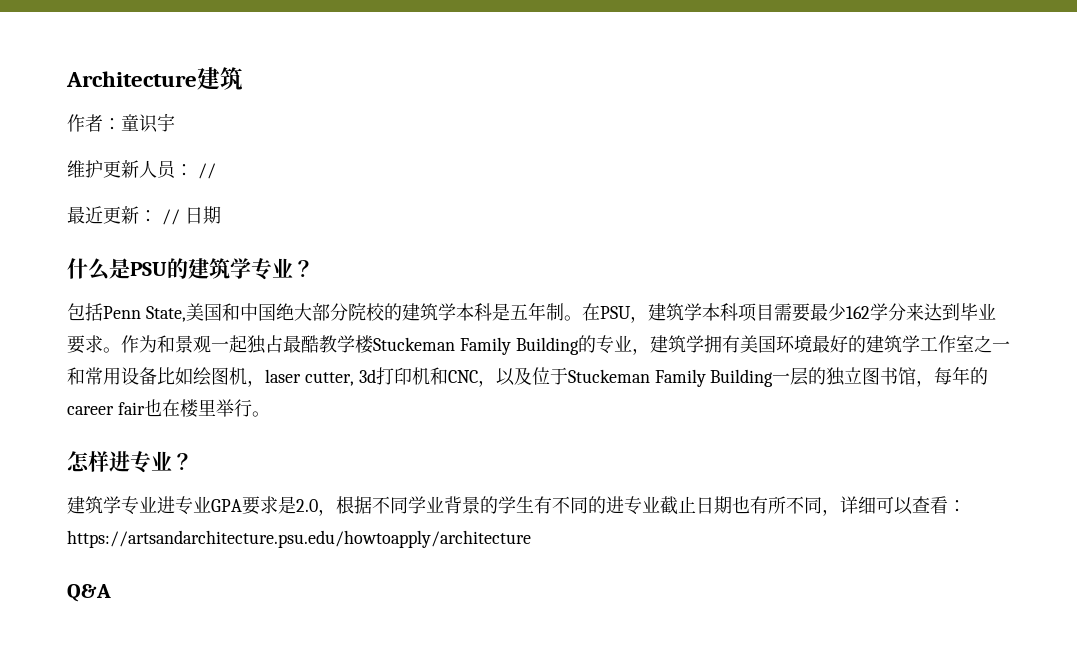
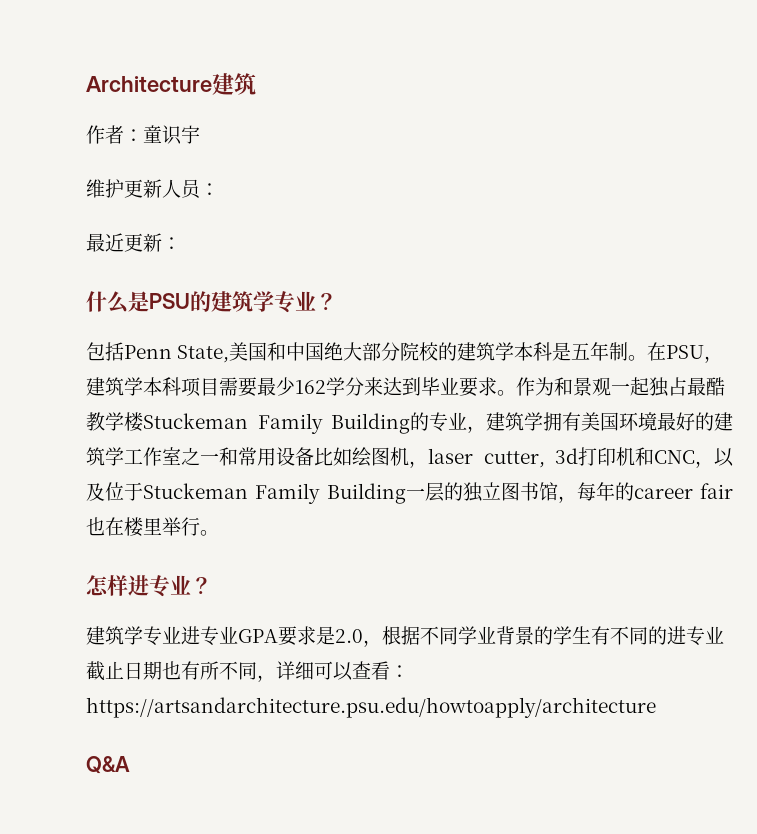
[197,163,216,179] // -> (219, 189) none
[161,206,221,225] // 日期 -> (181, 243) none

